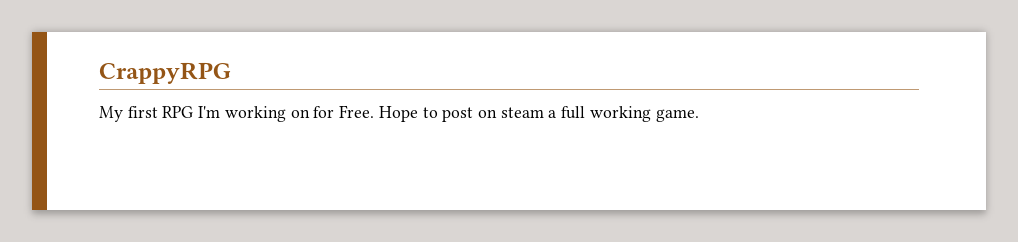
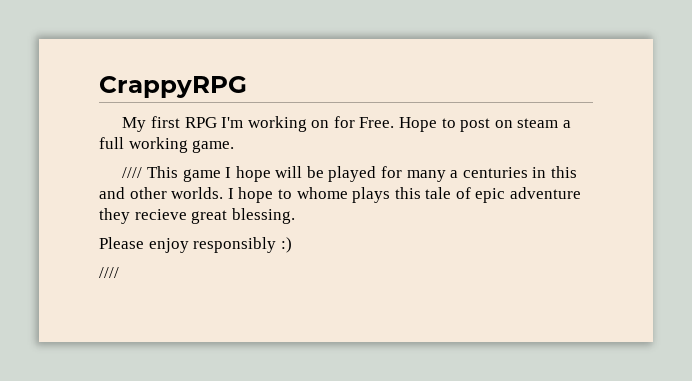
(699, 115) none -> [122,166,577,182] [99,187,582,203] [99,208,295,224] [99,237,292,253] [99,267,119,278] // //// This game I hope will be played for many a centuries in this and other worlds. I hope to whome plays this tale of epic adventure they recieve great blessing. // Please enjoy responsibly :) // ////

